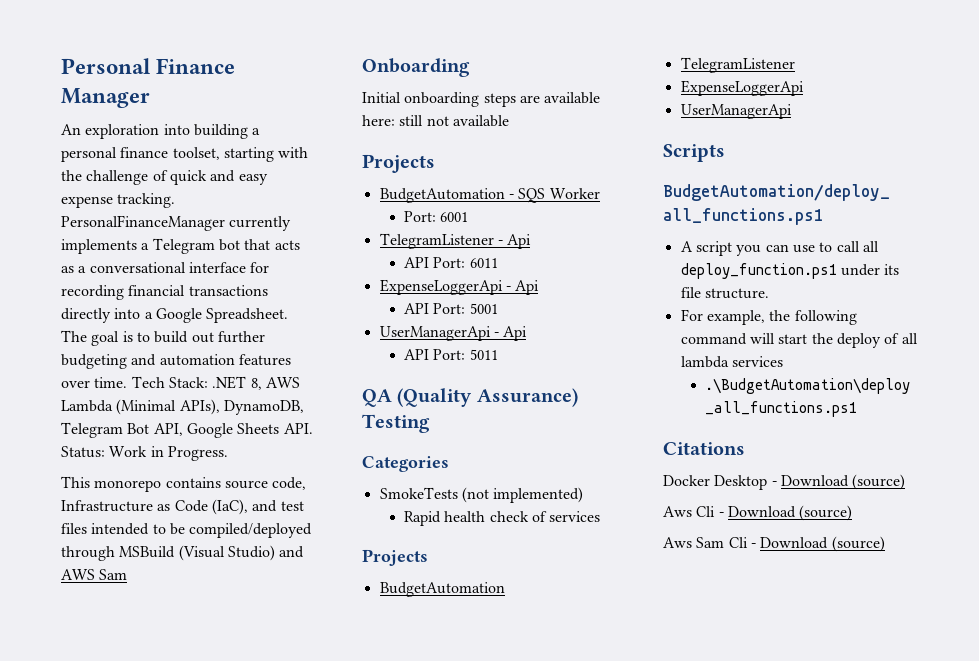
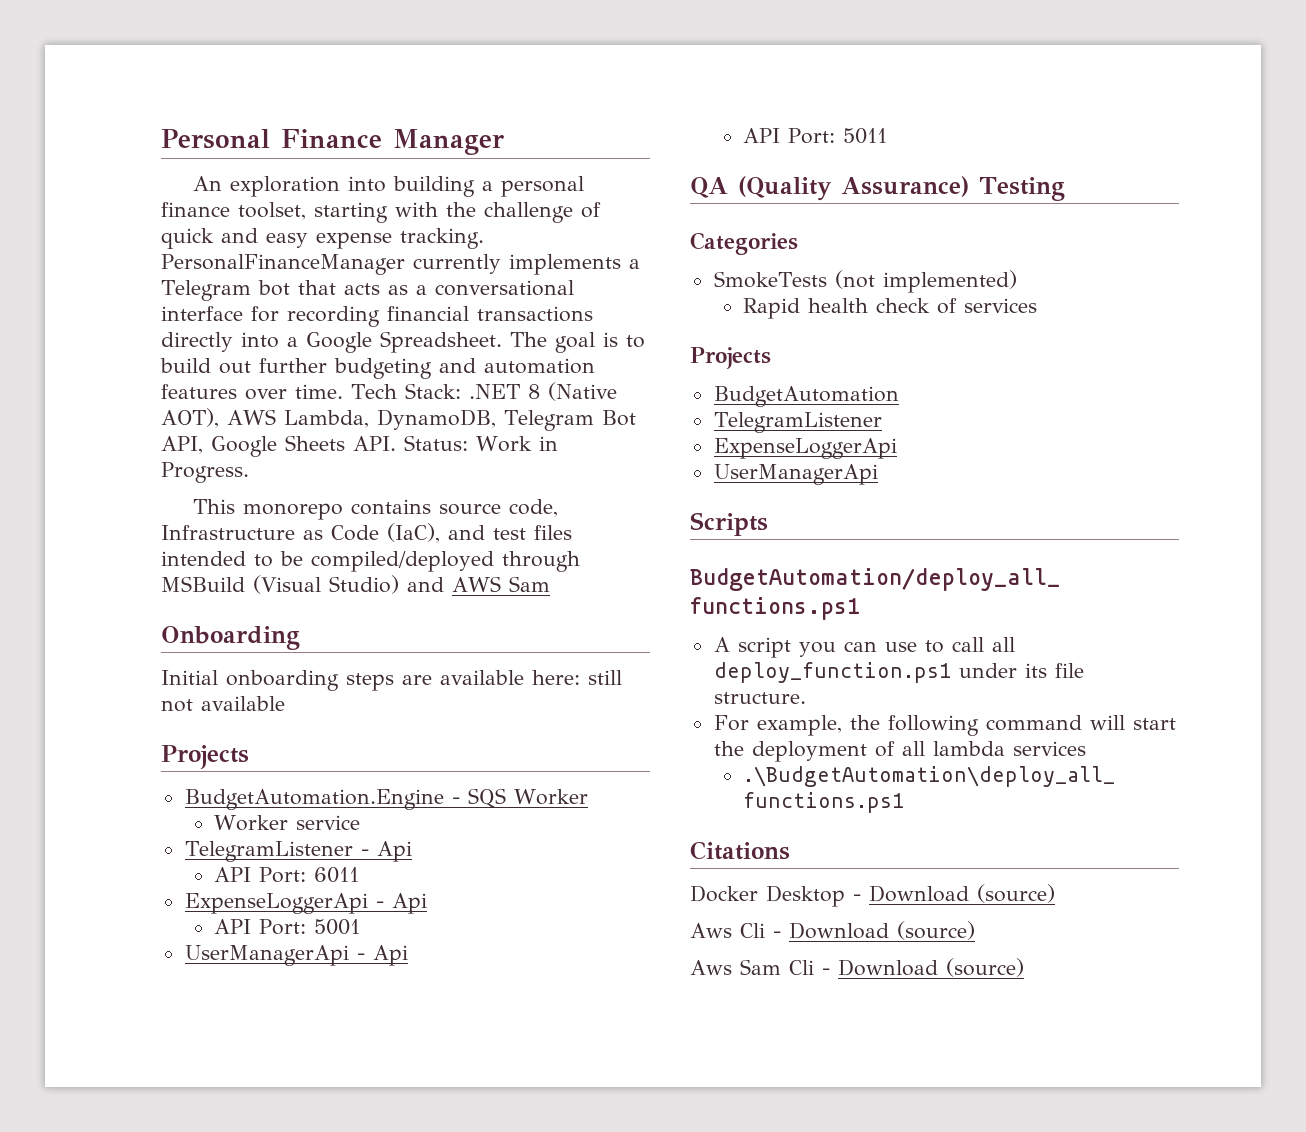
[250,377,300,390] [61,399,220,415] 8, AWS Lambda (Minimal APIs), -> [527,382,617,401] [161,408,369,428] 8 (Native AOT), AWS Lambda,
[379,188,505,203] BudgetAutomation -> [184,789,444,810] BudgetAutomation.Engine
[404,211,469,222] Port: 6001 -> [213,815,360,831] Worker service
[836,333,881,348] deploy -> [751,741,867,762] deployment

